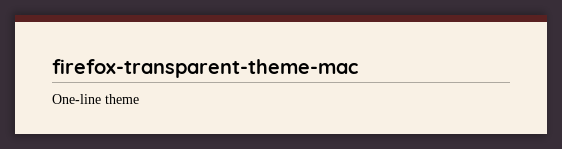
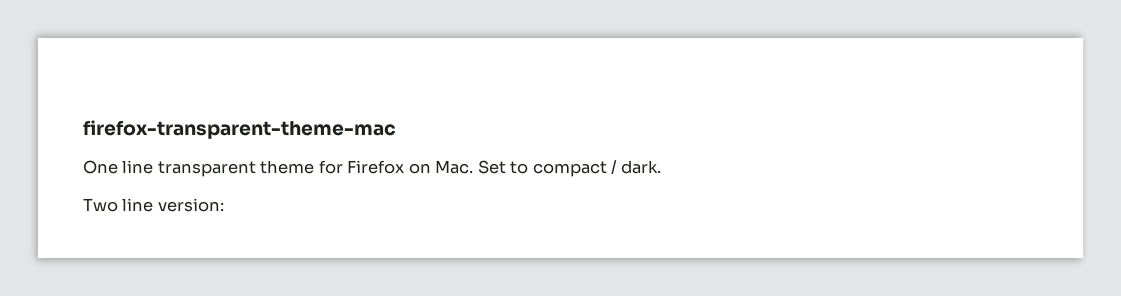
[52,94,139,104] One-line theme -> [83,160,662,177] [83,198,224,212] One line transparent theme for Firefox on Mac. Set to compact / dark. // Two line version:

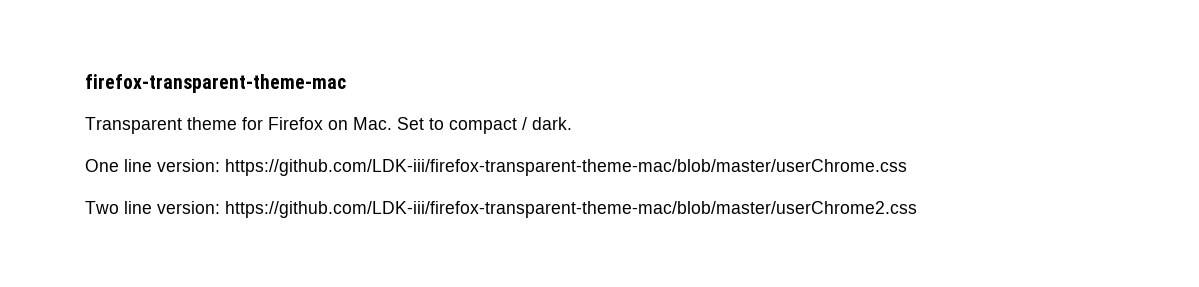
[83,160,256,177] One line transparent -> [85,117,182,134] Transparent
(662, 167) none -> [85,159,907,176] // One line version: https://github.com/LDK-iii/firefox-transparent-theme-mac/blob/master/userChrome.css
(224, 205) none -> [225,201,917,218] https://github.com/LDK-iii/firefox-transparent-theme-mac/blob/master/userChrome2.css

